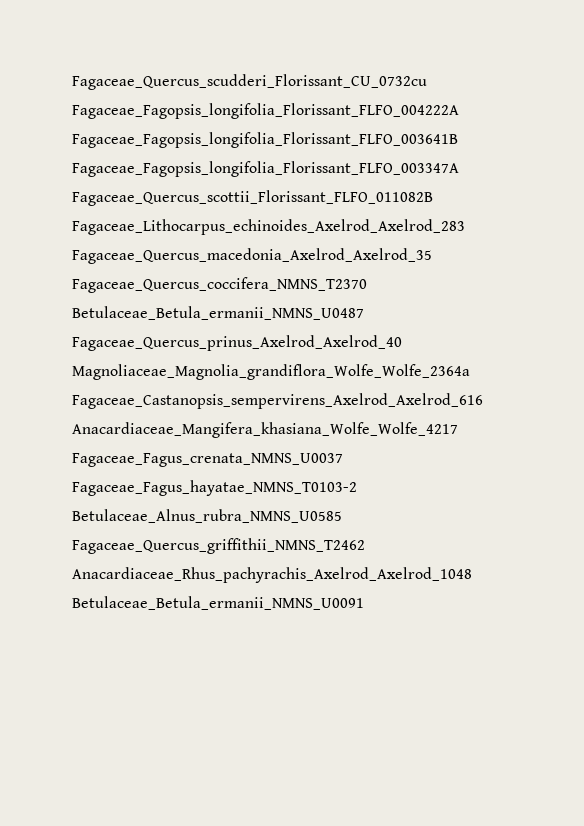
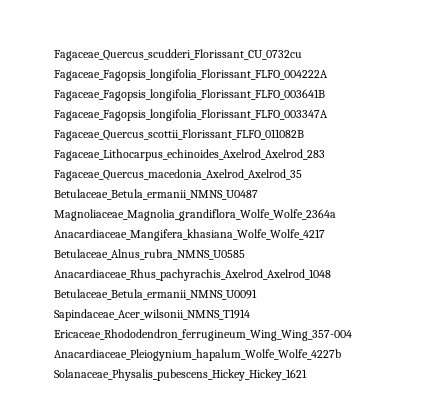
[72,277,367,293] // Fagaceae_Quercus_coccifera_NMNS_T2370 -> (302, 175) none
[72,335,402,351] // Fagaceae_Quercus_prinus_Axelrod_Axelrod_40 -> (258, 194) none
[72,393,483,409] // Fagaceae_Castanopsis_sempervirens_Axelrod_Axelrod_616 -> (336, 215) none
[72,453,343,467] [72,480,357,496] // Fagaceae_Fagus_crenata_NMNS_U0037 // Fagaceae_Fagus_hayatae_NMNS_T0103-2 -> (325, 235) none
[72,538,365,554] // Fagaceae_Quercus_griffithii_NMNS_T2462 -> (245, 254) none
(364, 603) none -> [54,309,250,321] [54,329,352,341] [54,349,341,361] [54,369,307,381] // Sapindaceae_Acer_wilsonii_NMNS_T1914 // Ericaceae_Rhododendron_ferrugineum_Wing_Wing_357-004 // Anacardiaceae_Pleiogynium_hapalum_Wolfe_Wolfe_4227b // Solanaceae_Physalis_pubescens_Hickey_Hickey_1621

